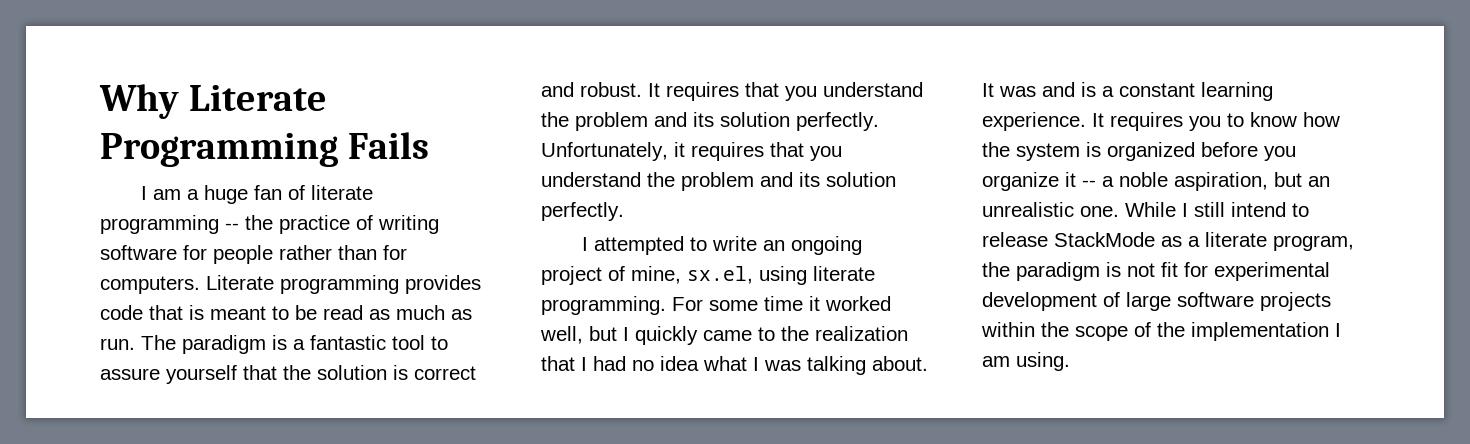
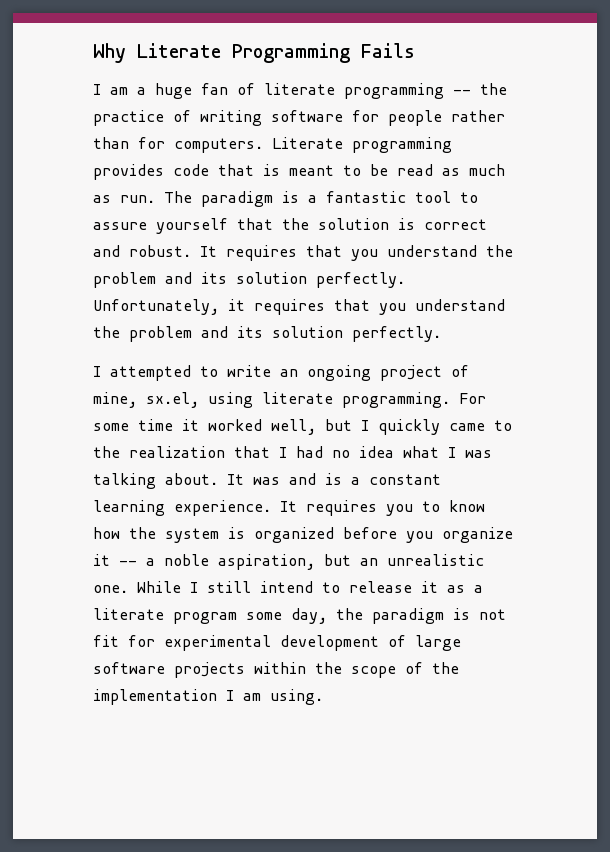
[1054,232,1155,247] StackMode -> [421,581,438,593] it
[1273,235,1354,251] program, -> [173,608,327,624] program some day,

